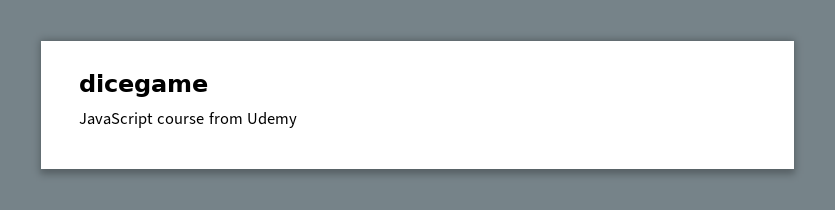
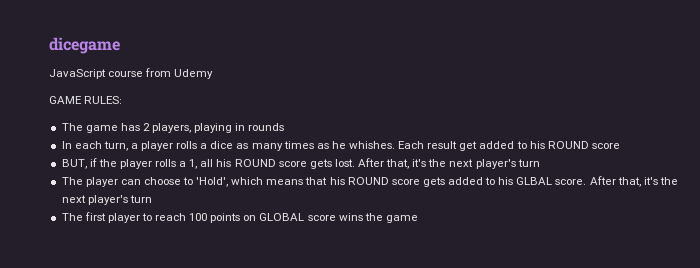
(298, 120) none -> [49,96,123,104] [61,123,285,133] [61,141,620,151] [61,158,540,169] [61,176,678,187] [61,195,152,205] [61,212,418,223] // GAME RULES: // The game has 2 players, playing in rounds // In each turn, a player rolls a dice as many times as he whishes. Each result get added to his ROUND score // BUT, if the player rolls a 1, all his ROUND score gets lost. After that, it's the next player's turn // The player can choose to 'Hold', which means that his ROUND score gets added to his GLBAL score. After that, it's the next player's turn // The first player to reach 100 points on GLOBAL score wins the game

